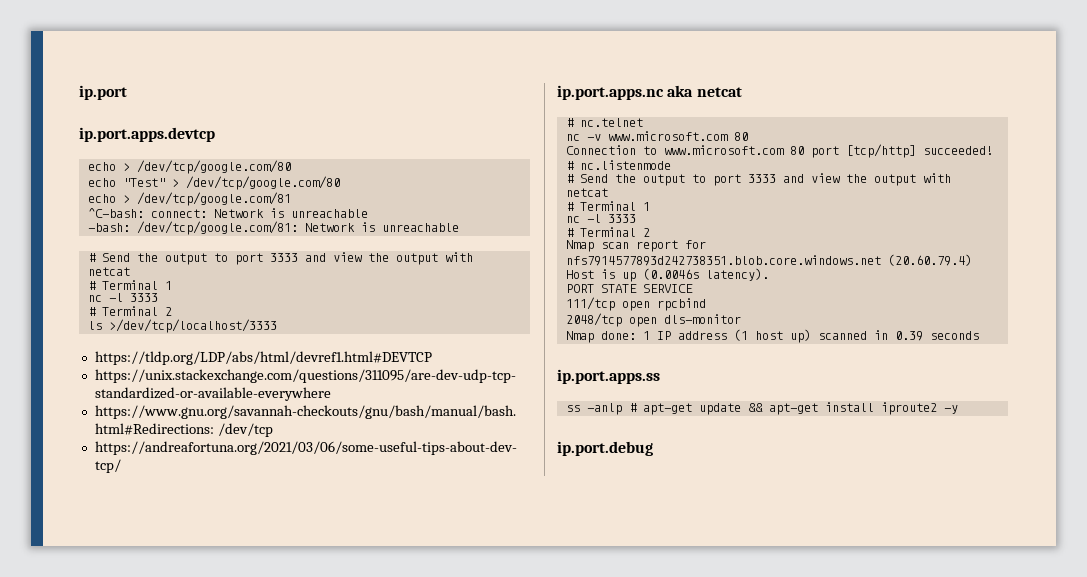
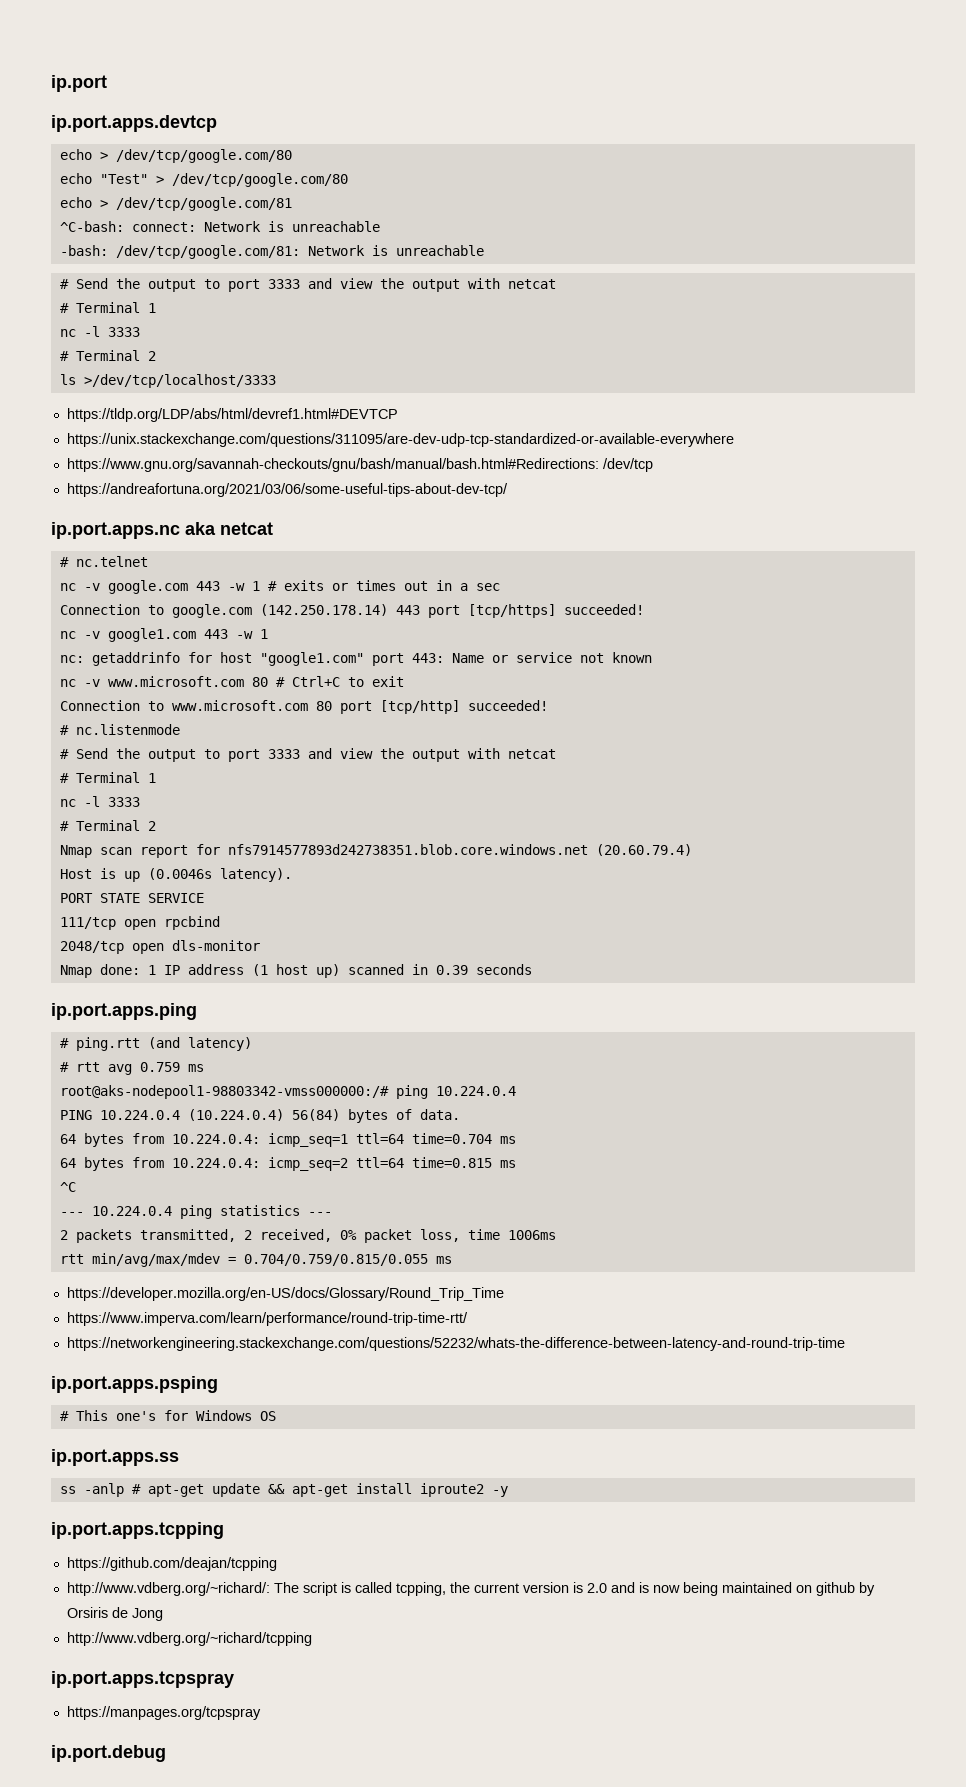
(643, 122) none -> [59,580,500,594] [59,604,644,618] [59,628,268,642] [59,652,652,666] // nc -v google.com 443 -w 1 # exits or times out in a sec // Connection to google.com (142.250.178.14) 443 port [tcp/https] succeeded! // nc -v google1.com 443 -w 1 // nc: getaddrinfo for host "google1.com" port 443: Name or service not known
(748, 136) none -> [275,676,404,687] # Ctrl+C to exit
(979, 335) none -> [51,1003,197,1020] [59,1037,252,1051] [59,1062,204,1075] [59,1085,516,1099] [59,1109,460,1123] [59,1133,516,1147] [59,1157,516,1171] [59,1182,76,1192] [59,1205,332,1219] [59,1229,556,1243] [59,1253,452,1267] [66,1287,504,1301] [66,1312,468,1326] [66,1337,845,1351] [51,1376,218,1393] [59,1410,276,1421] // ip.port.apps.ping // # ping.rtt (and latency) // # rtt avg 0.759 ms // root@aks-nodepool1-98803342-vmss000000:/# ping 10.224.0.4 // PING 10.224.0.4 (10.224.0.4) 56(84) bytes of data. // 64 bytes from 10.224.0.4: icmp_seq=1 ttl=64 time=0.704 ms // 64 bytes from 10.224.0.4: icmp_seq=2 ttl=64 time=0.815 ms // ^C // --- 10.224.0.4 ping statistics --- // 2 packets transmitted, 2 received, 0% packet loss, time 1006ms // rtt min/avg/max/mdev = 0.704/0.759/0.815/0.055 ms // https://developer.mozilla.org/en-US/docs/Glossary/Round_Trip_Time // https://www.imperva.com/learn/performance/round-trip-time-rtt/ // https://networkengineering.stackexchange.com/questions/52232/whats-the-difference-between-latency-and-round-trip-time // ip.port.apps.psping // # This one's for Windows OS
(958, 409) none -> [51,1522,224,1539] [66,1557,277,1571] [66,1582,875,1596] [66,1607,163,1621] [66,1632,312,1646] [51,1671,234,1688] [66,1706,261,1720] // ip.port.apps.tcpping // https://github.com/deajan/tcpping // http://www.vdberg.org/~richard/: The script is called tcpping, the current version is 2.0 and is now being maintained on github by Orsiris de Jong // http://www.vdberg.org/~richard/tcpping // ip.port.apps.tcpspray // https://manpages.org/tcpspray

